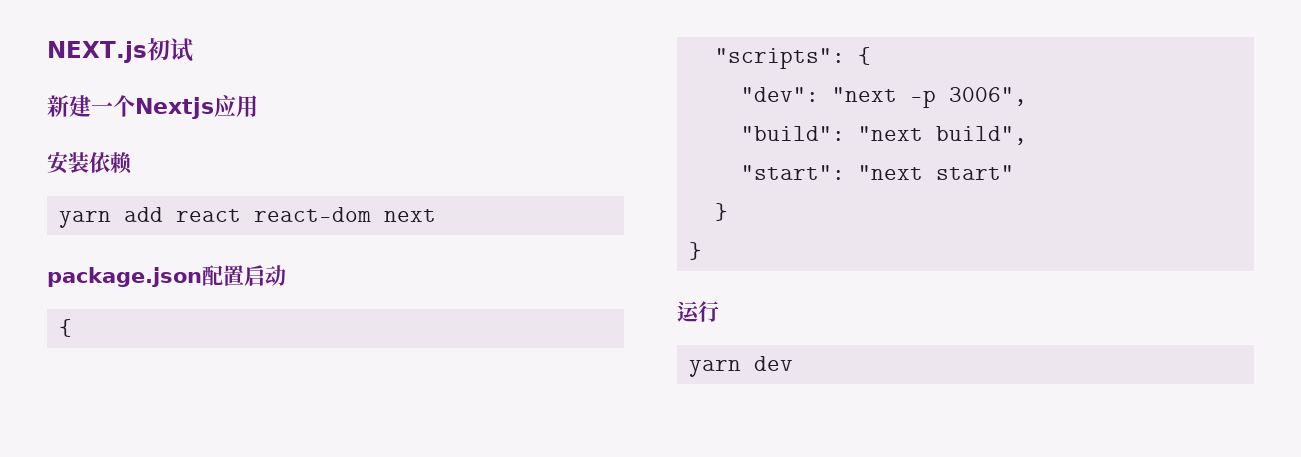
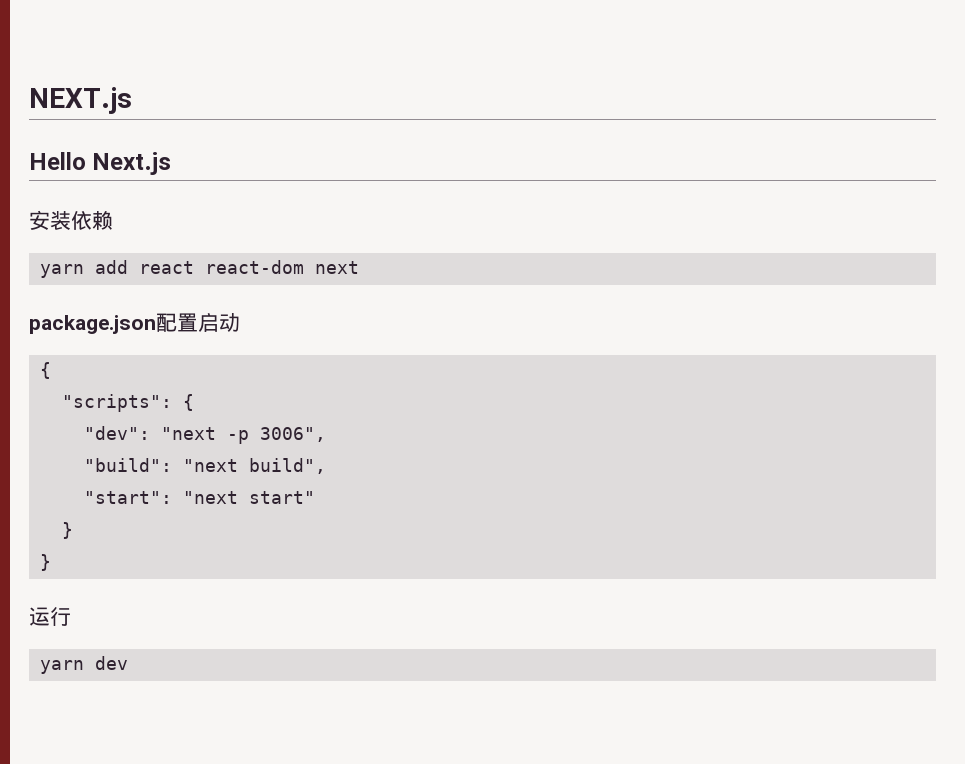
[146,38,193,62] [47,95,258,119] 初试 // 新建一个Nextjs应用 -> [29,152,172,175] // Hello Next.js

